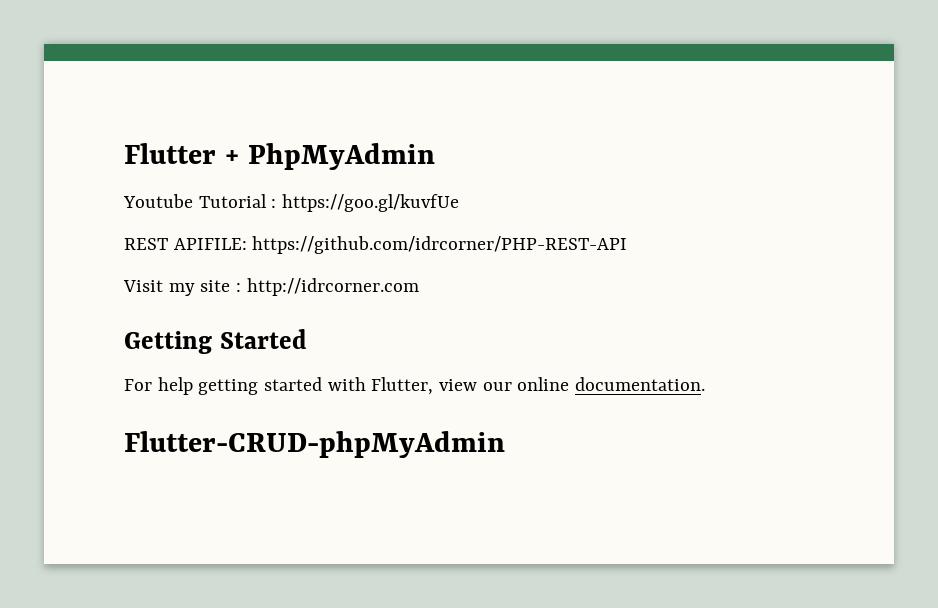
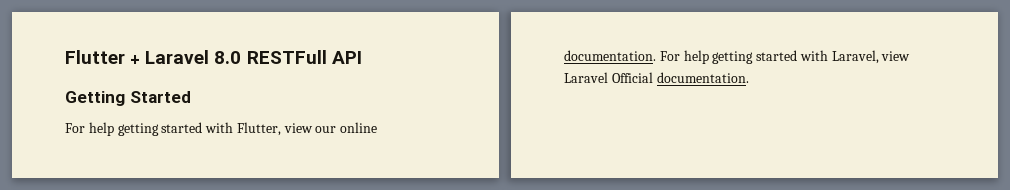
[247,143,435,170] [123,194,460,212] [124,236,628,254] [123,278,419,296] PhpMyAdmin // Youtube Tutorial : https://goo.gl/kuvfUe // REST APIFILE: https://github.com/idrcorner/PHP-REST-API // Visit my site : http://idrcorner.com -> [145,50,362,64] Laravel 8.0 RESTFull API
[124,431,505,458] // Flutter-CRUD-phpMyAdmin -> [659,50,911,64] [564,72,749,83] For help getting started with Laravel, view Laravel Official documentation.

